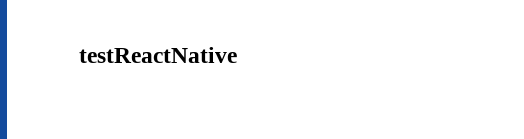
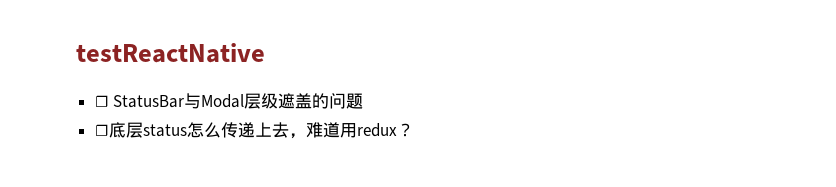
(237, 55) none -> [94,93,364,109] [94,122,414,139] // ☐ StatusBar与Modal层级遮盖的问题 // ☐底层status怎么传递上去，难道用redux？

